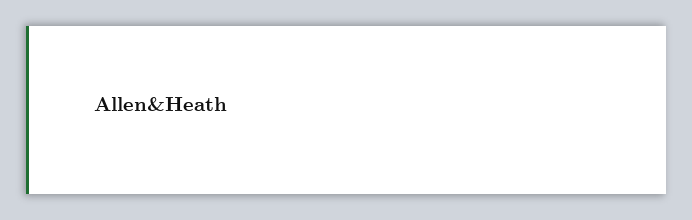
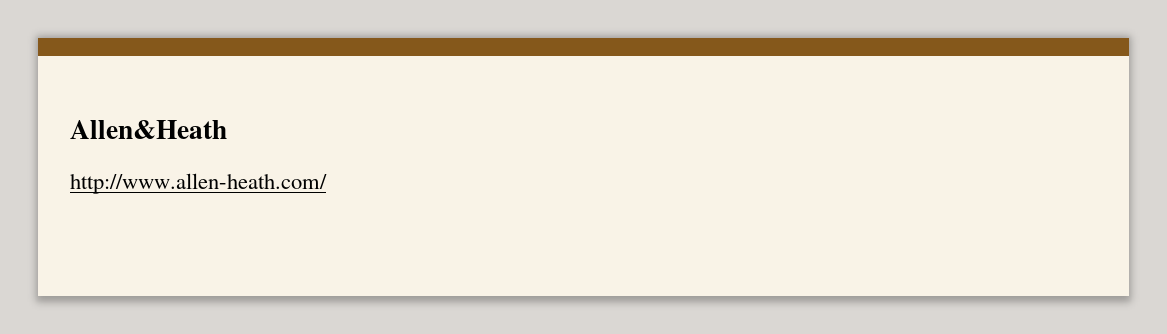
(227, 104) none -> [70,173,327,194] // http://www.allen-heath.com/

